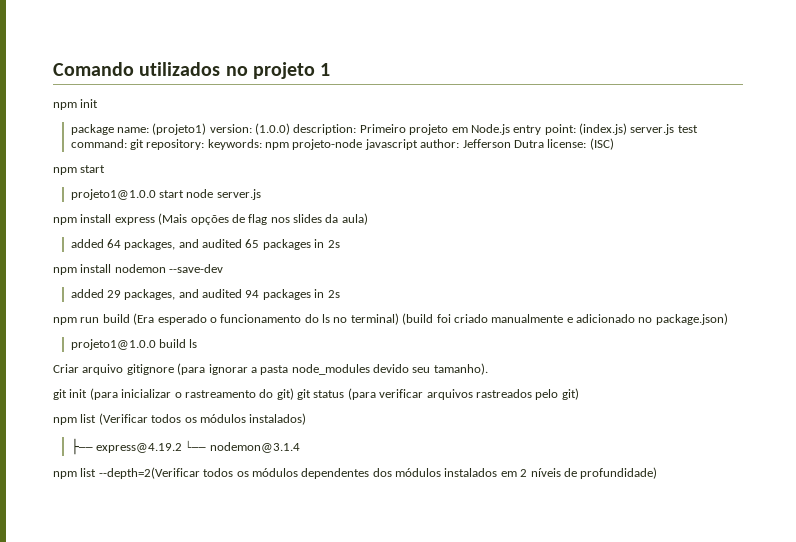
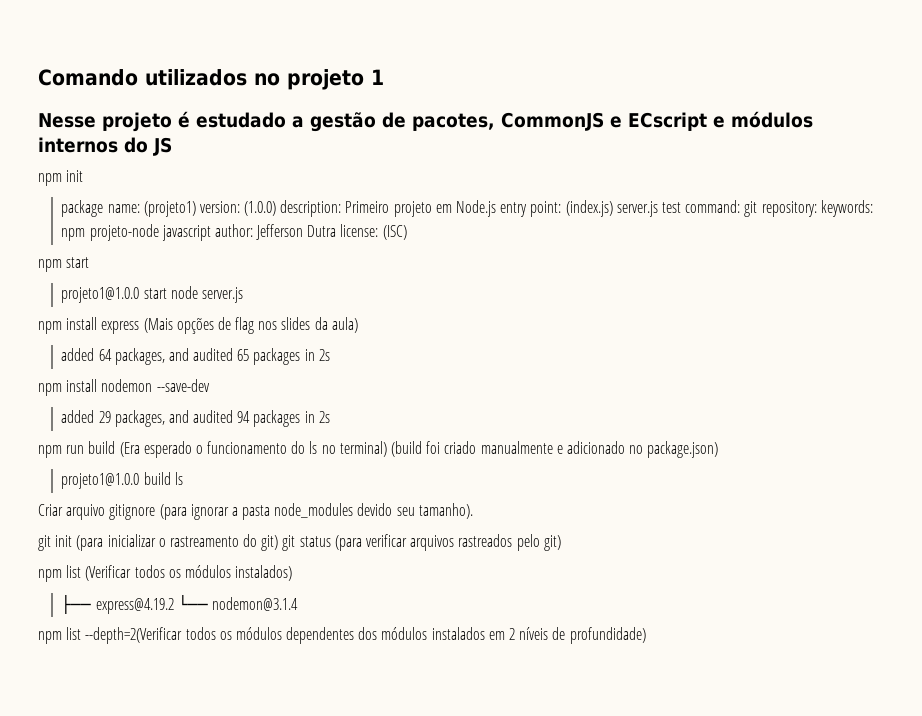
(331, 69) none -> [38,111,813,132] [38,137,172,156] // Nesse projeto é estudado a gestão de pacotes, CommonJS e ECscript e módulos internos do JS

